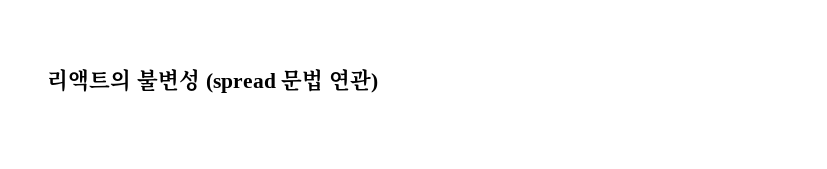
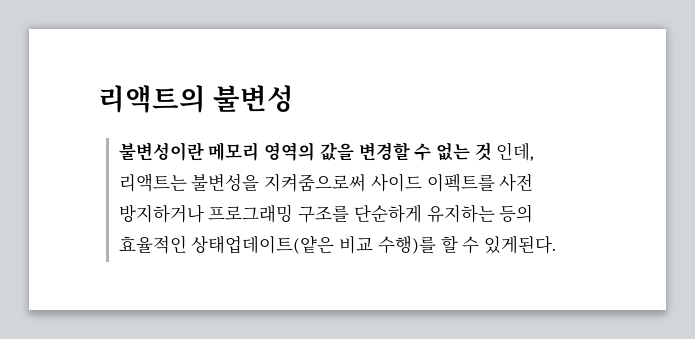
[205,69,379,93] (spread 문법 연관) -> [118,142,535,161] [118,173,534,192] [118,204,534,223] [118,235,557,254] // 불변성이란 메모리 영역의 값을 변경할 수 없는 것 인데, 리액트는 불변성을 지켜줌으로써 사이드 이펙트를 사전 방지하거나 프로그래밍 구조를 단순하게 유지하는 등의 효율적인 상태업데이트(얕은 비교 수행)를 할 수 있게된다.

